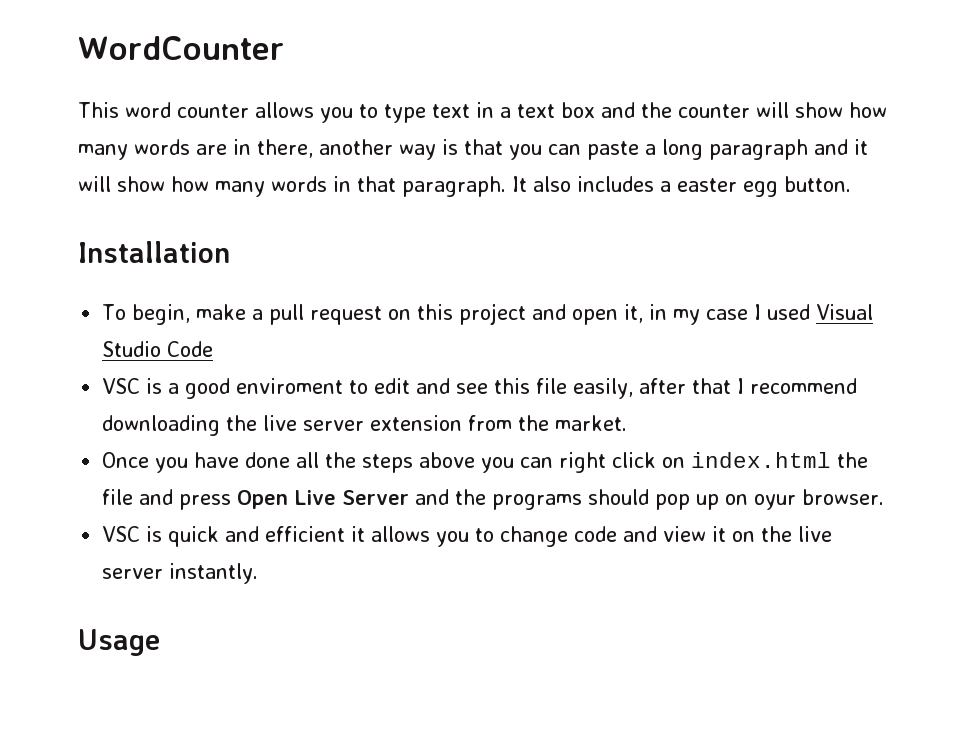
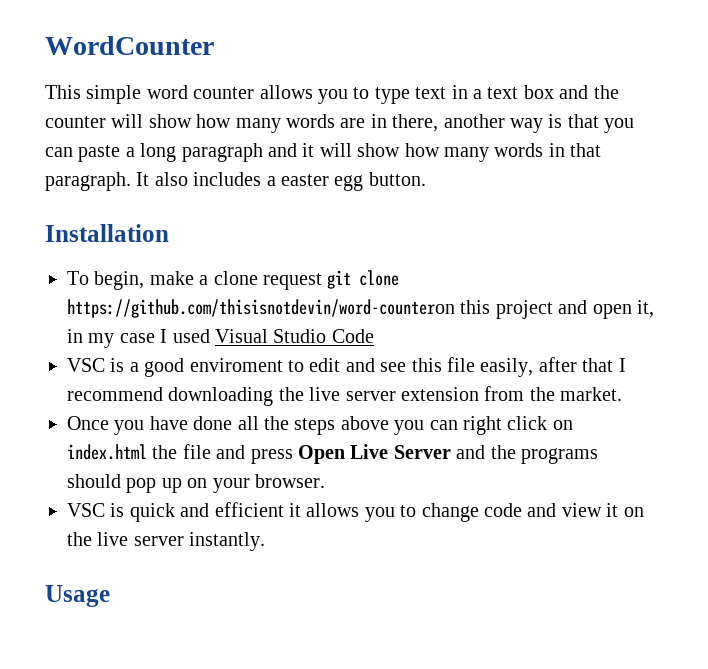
(119, 110) none -> [86,85,142,104] simple
[269,304,412,325] pull request on -> [213,270,400,290] [67,299,455,318] clone request git clone https://github.com/thisisnotdevin/word-counteron
[754,494,797,510] oyur -> [212,478,250,493] your

